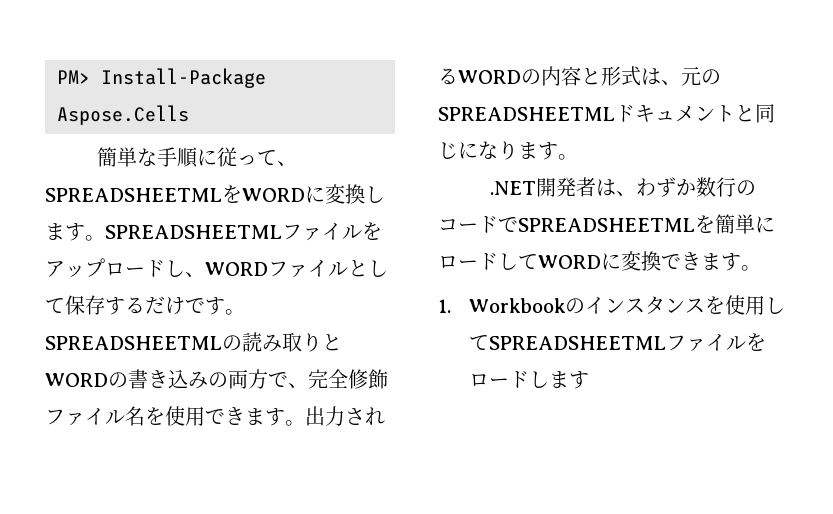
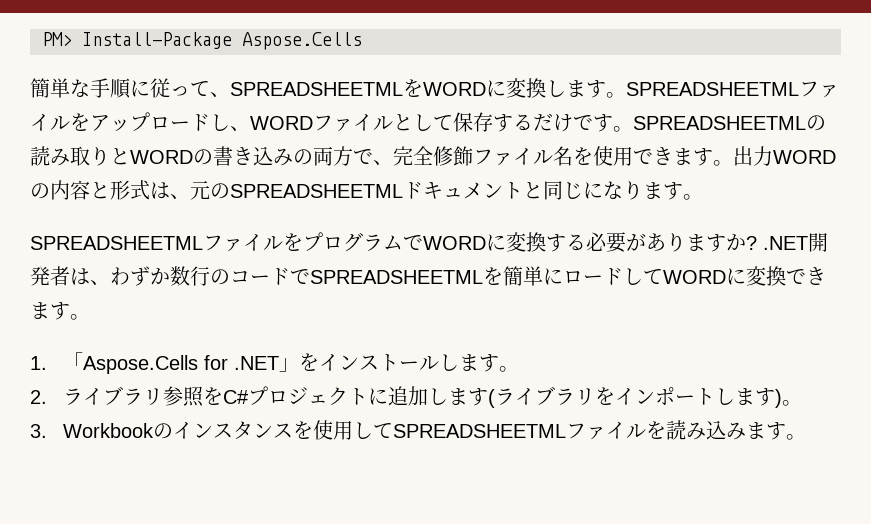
[345,407,385,426] [438,68,458,85] される -> (773, 156) none
(578, 157) none -> [30,232,757,253] SPREADSHEETMLファイルをプログラムでWORDに変換する必要がありますか?
(451, 306) none -> [62,352,519,374] [30,386,802,408] [30,424,47,438] 「Aspose.Cells for .NET」をインストールします。 // 2.ライブラリ参照をC#プロジェクトに追加します(ライブラリをインポートします)。 // 3.
[469,371,590,389] ロードします -> [665,420,806,440] 読み込みます。

